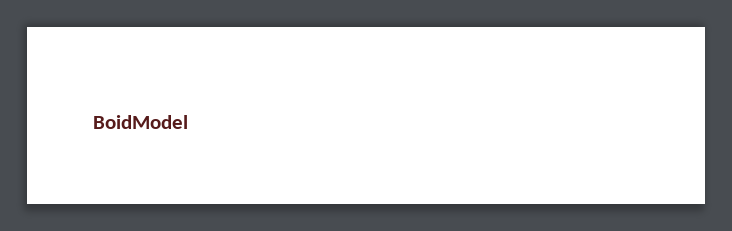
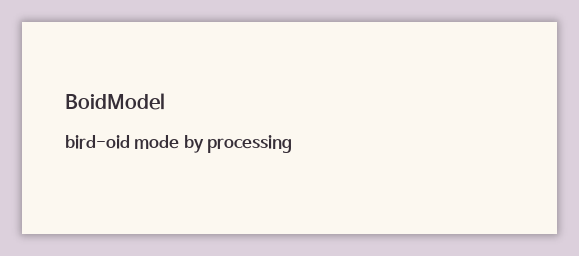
(188, 122) none -> [65,135,293,153] // bird-oid mode by processing

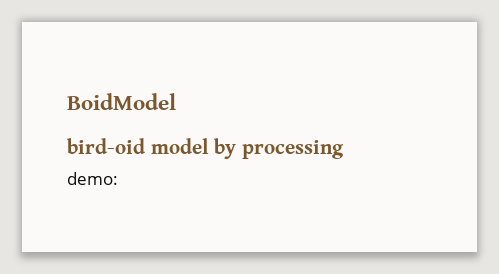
[134,135,180,149] mode -> [150,138,209,154] model
(293, 144) none -> [67,172,118,185] // demo:

